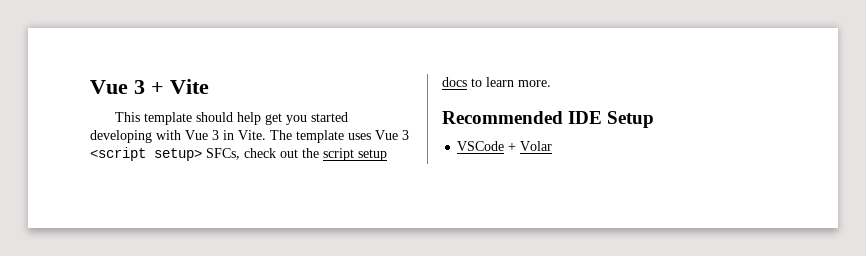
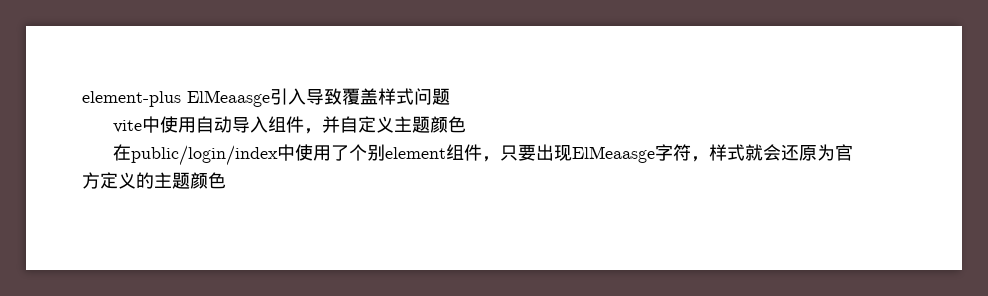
[90,79,209,94] [115,112,349,125] [90,130,409,143] [90,147,387,161] [442,77,551,87] [442,111,655,128] [457,141,553,151] Vue 3 + Vite // This template should help get you started developing with Vue 3 in Vite. The template uses Vue 3 <script setup> SFCs, check out the script setup docs to learn more. // Recommended IDE Setup // VSCode + Volar -> [82,88,450,107] [112,116,466,134] [112,144,853,166] [82,172,226,189] element-plus ElMeaasge引入导致覆盖样式问题 // vite中使用自动导入组件，并自定义主题颜色 // 在public/login/index中使用了个别element组件，只要出现ElMeaasge字符，样式就会还原为官方定义的主题颜色

